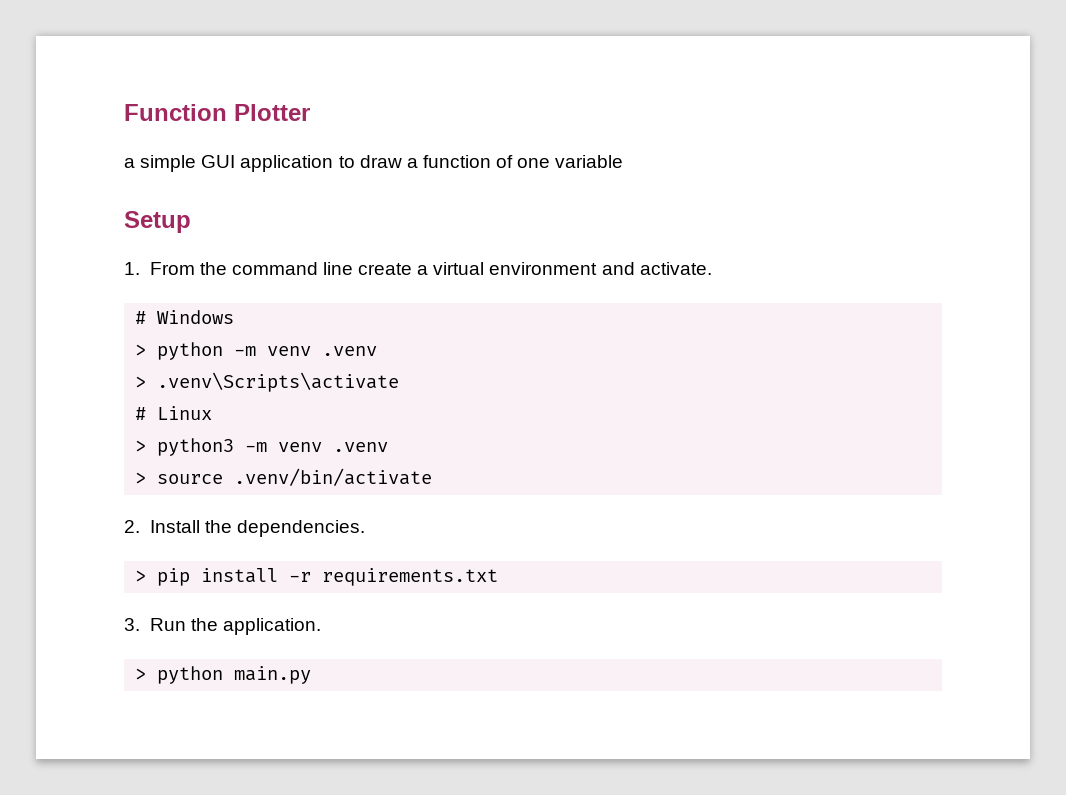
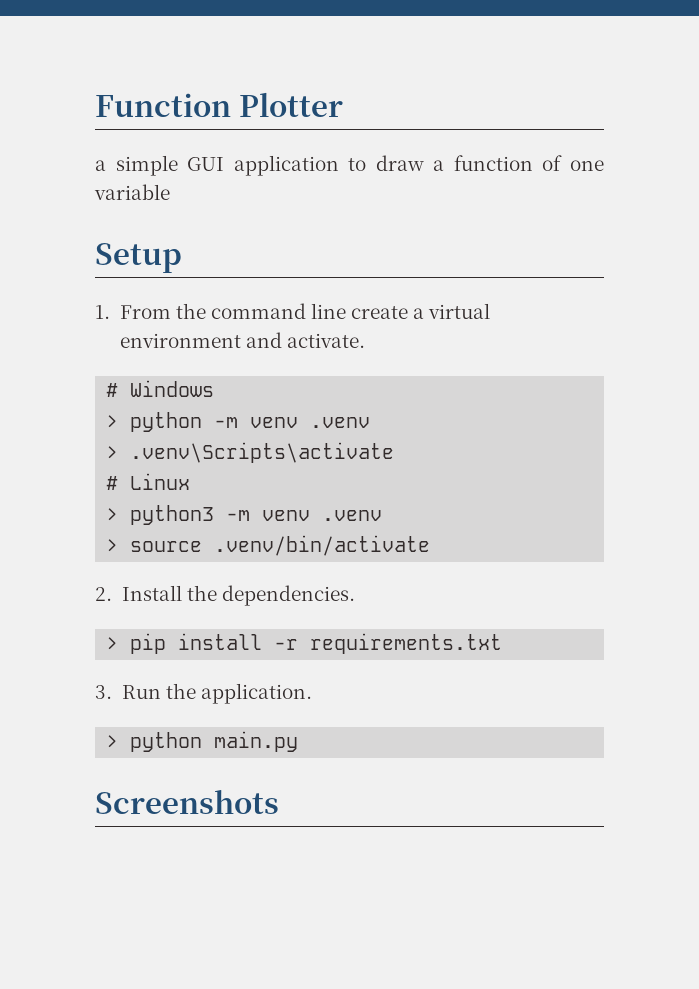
(312, 675) none -> [95,789,279,814] // Screenshots

